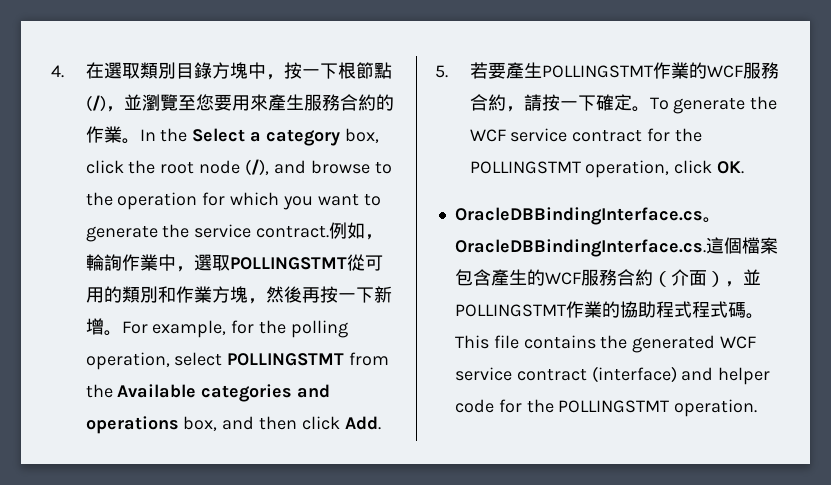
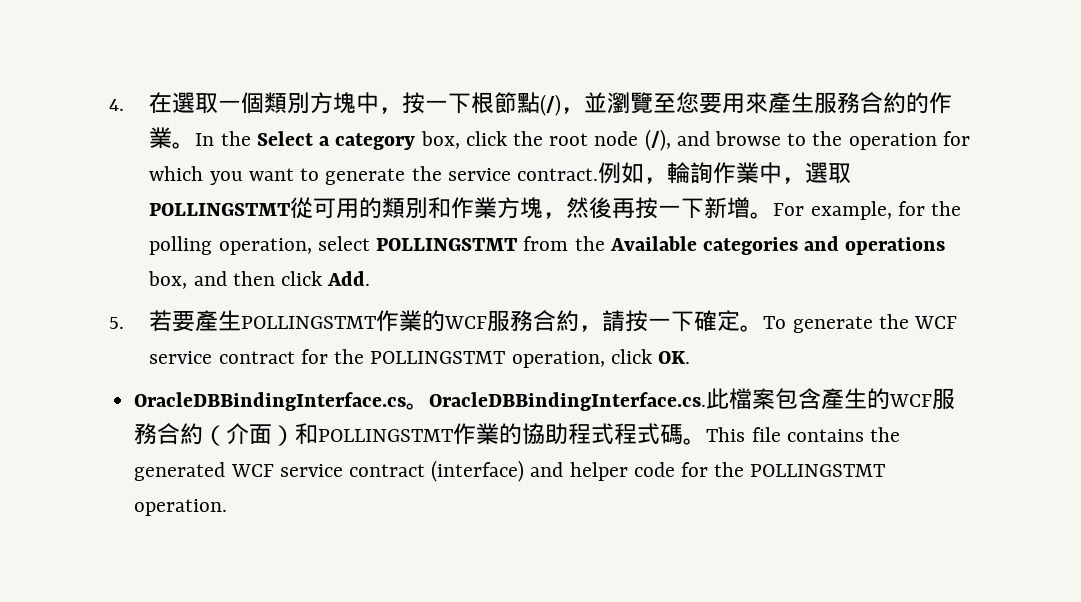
[139,62,212,79] 類別目錄 -> [218,92,311,114] 一個類別
[705,237,742,254] 這個 -> [706,388,730,409] 此
[724,269,761,287] ，並 -> [295,423,319,445] 和

